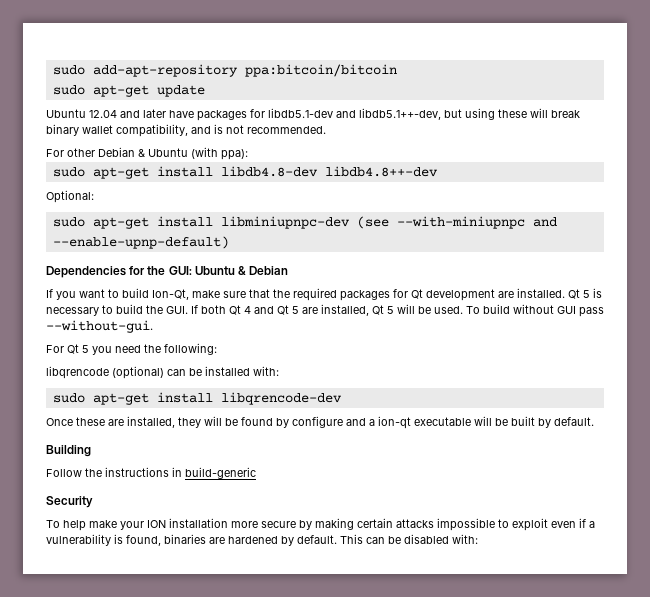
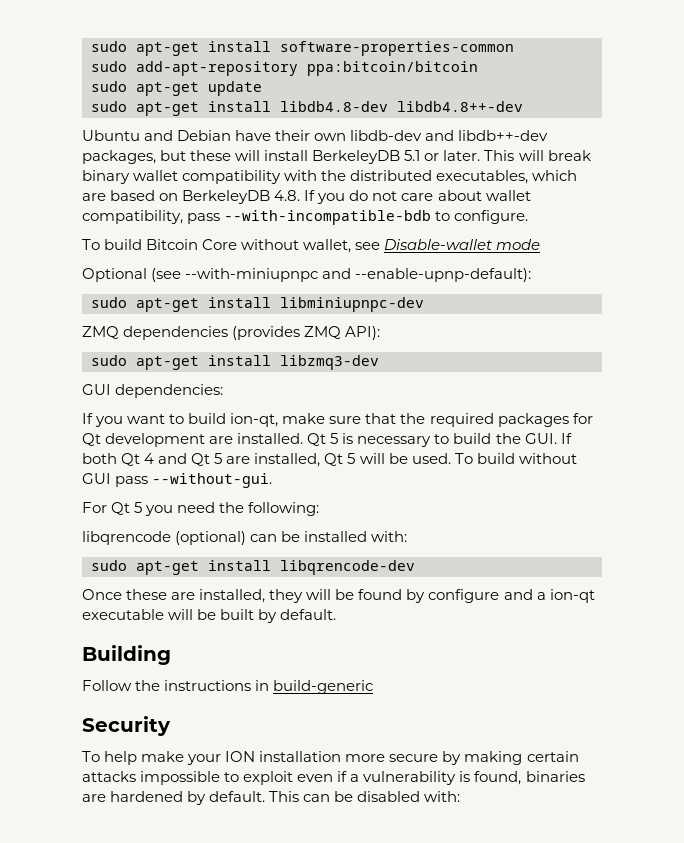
[52,65,85,75] sudo -> [91,41,514,56] [91,61,127,72] sudo apt-get install software-properties-common // sudo
[46,108,580,121] [46,124,326,137] [46,147,248,160] // Ubuntu 12.04 and later have packages for libdb5.1-dev and libdb5.1++-dev, but using these will break binary wallet compatibility, and is not recommended. // For other Debian & Ubuntu (with ppa): -> (262, 88) none
[46,190,94,203] [52,216,557,229] [52,236,229,249] [46,266,289,278] Optional: // sudo apt-get install libminiupnpc-dev (see --with-miniupnpc and --enable-upnp-default) // Dependencies for the GUI: Ubuntu & Debian -> [82,130,549,141] [82,150,591,164] [82,170,578,184] [82,190,531,204] [82,210,529,225] [82,239,541,253] [82,268,532,282] [91,297,424,312] [82,326,381,340] [91,355,379,370] [82,384,224,398] Ubuntu and Debian have their own libdb-dev and libdb++-dev packages, but these will install BerkeleyDB 5.1 or later. This will break binary wallet compatibility with the distributed executables, which are based on BerkeleyDB 4.8. If you do not care about wallet compatibility, pass --with-incompatible-bdb to configure. // To build Bitcoin Core without wallet, see Disable-wallet mode // Optional (see --with-miniupnpc and --enable-upnp-default): // sudo apt-get install libminiupnpc-dev // ZMQ dependencies (provides ZMQ API): // sudo apt-get install libzmq3-dev // GUI dependencies:
[152,289,189,300] Ion-Qt, -> [230,413,279,427] ion-qt,

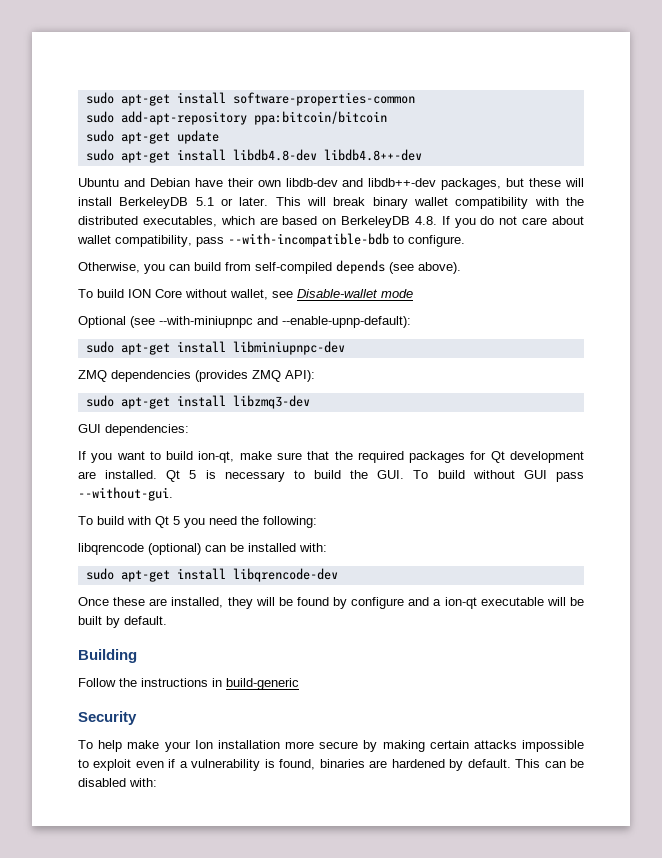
[82,239,199,250] // To build Bitcoin -> [78,260,461,274] [78,289,151,298] // Otherwise, you can build from self-compiled depends (see above). // To build ION
[560,433,572,444] [82,453,451,467] If both Qt 4 and Qt 5 are installed, Qt 5 will be used. -> (405, 474) none
[82,502,107,513] For -> [78,516,151,525] To build with
[225,751,256,762] ION -> [194,740,213,749] Ion

